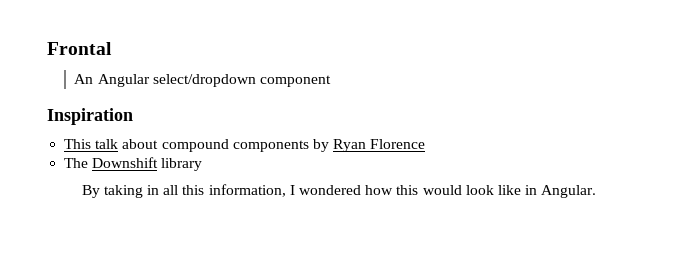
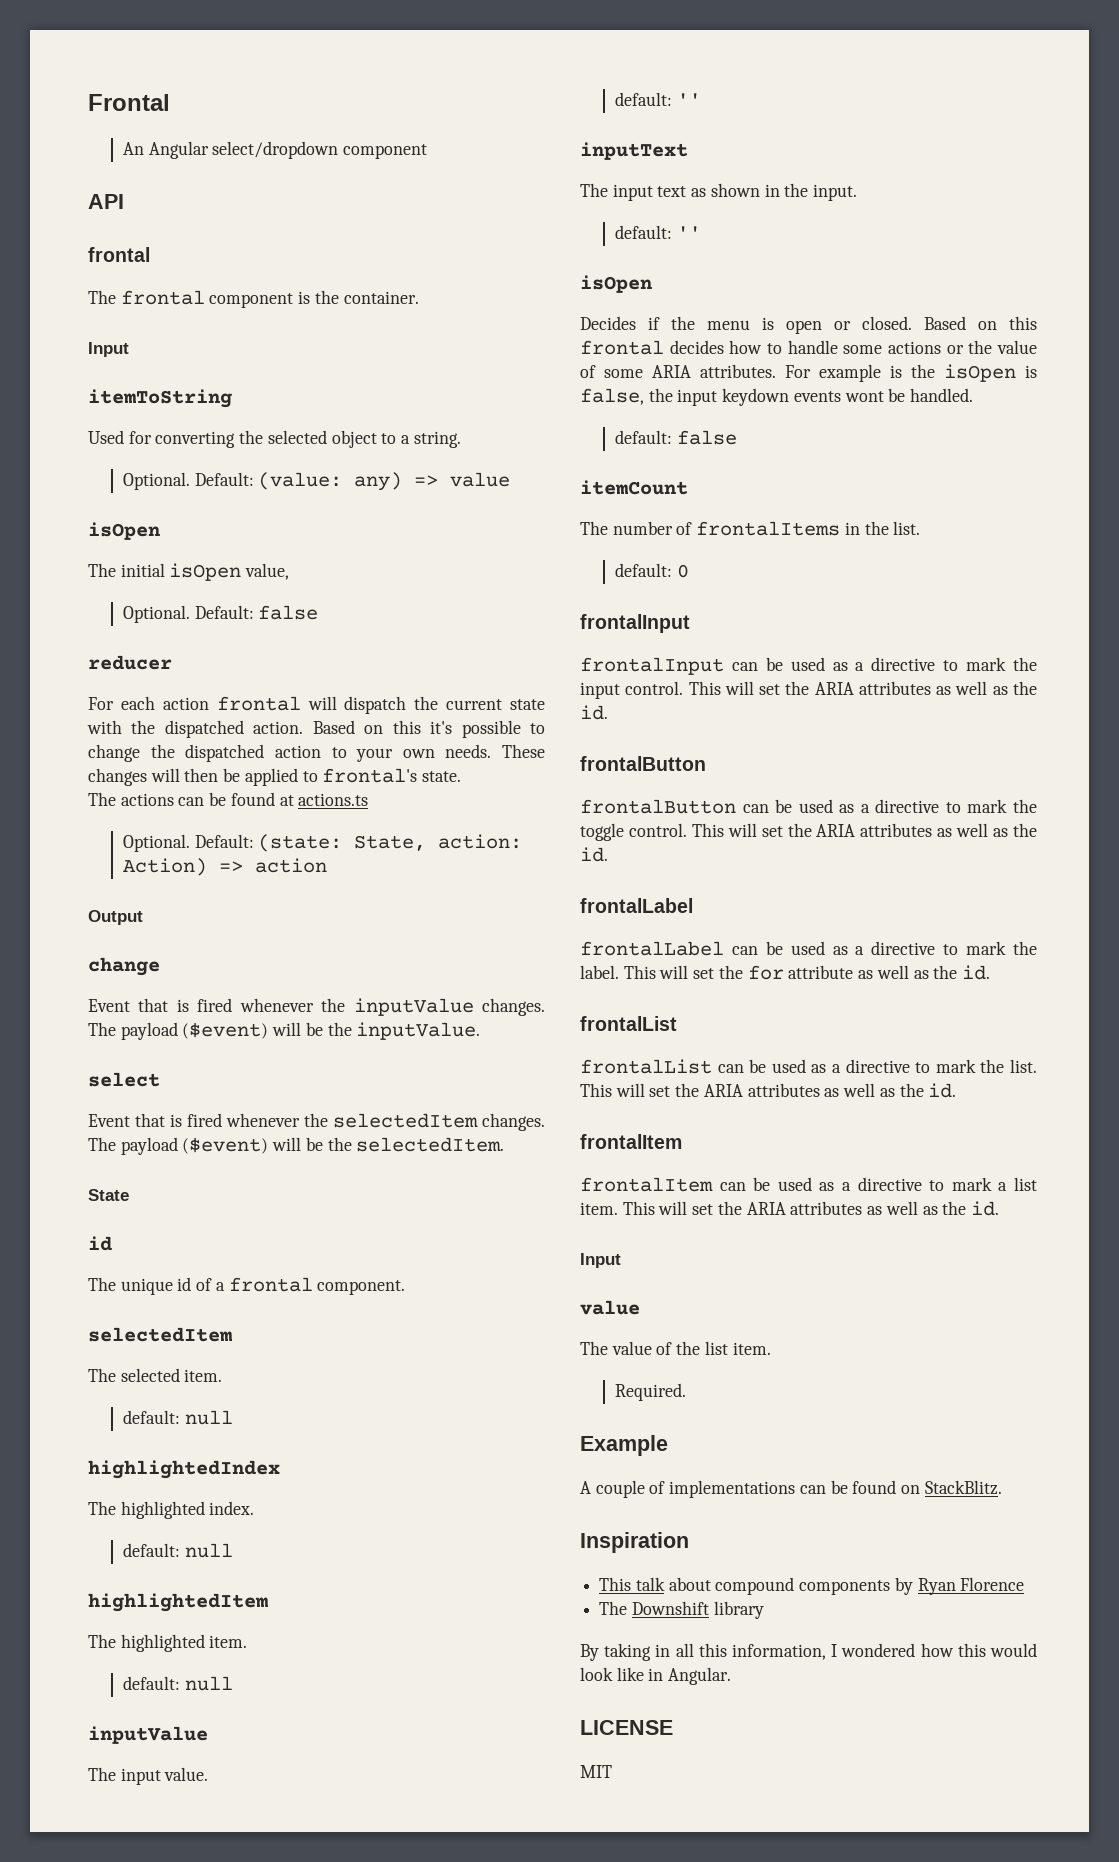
(331, 81) none -> [88,194,124,209] [88,247,150,262] [88,290,419,308] [88,342,129,357] [88,389,232,408] [88,430,461,448] [122,472,511,491] [88,522,160,540] [88,563,290,581] [122,605,319,623] [88,655,172,670] [88,696,545,714] [87,720,546,738] [88,744,545,762] [88,768,462,786] [88,792,369,806] [122,834,523,852] [122,858,327,876] [88,910,143,925] [88,957,160,976] [88,998,545,1016] [88,1022,481,1040] [88,1072,160,1087] [88,1113,545,1131] [88,1137,505,1155] [88,1189,129,1201] [88,1236,112,1251] [88,1277,406,1295] [88,1327,232,1342] [88,1368,223,1382] [122,1410,233,1425] [88,1460,280,1479] [88,1501,255,1519] [122,1543,233,1558] [88,1593,268,1612] [88,1634,248,1652] [122,1676,233,1691] [88,1726,208,1744] [88,1767,209,1785] [614,92,701,106] [580,142,688,160] [580,183,858,201] [614,225,701,239] [580,275,652,293] [580,316,1037,334] [580,340,1037,355] [580,364,1037,382] [580,388,974,406] [614,430,737,445] [580,480,688,495] [580,521,921,536] [614,563,689,578] [580,614,690,633] [580,657,1037,675] [580,681,1037,699] [580,705,608,720] [580,756,706,771] [580,799,1037,814] [580,823,1037,841] [580,847,608,862] [580,898,693,913] [580,941,1037,956] [580,965,990,980] [580,1016,677,1031] [580,1059,1037,1074] [580,1083,957,1098] [580,1134,682,1149] [580,1177,1037,1192] [580,1201,999,1216] [580,1253,621,1268] [580,1300,640,1315] [580,1341,771,1355] [614,1383,686,1401] [580,1435,668,1456] [580,1480,1002,1498] // API // frontal // The frontal component is the container. // Input // itemToString // Used for converting the selected object to a string. // Optional. Default: (value: any) => value // isOpen // The initial isOpen value, // Optional. Default: false // reducer // For each action frontal will dispatch the current state with the dispatched action. Based on this it's possible to change the dispatched action to your own needs. These changes will then be applied to frontal's state. // The actions can be found at actions.ts // Optional. Default: (state: State, action: Action) => action // Output // change // Event that is fired whenever the inputValue changes. The payload ($event) will be the inputValue. // select // Event that is fired whenever the selectedItem changes. The payload ($event) will be the selectedItem. // State // id // The unique id of a frontal component. // selectedItem // The selected item. // default: null // highlightedIndex // The highlighted index. // default: null // highlightedItem // The highlighted item. // default: null // inputValue // The input value. // default: '' // inputText // The input text as shown in the input. // default: '' // isOpen // Decides if the menu is open or closed. Based on this frontal decides how to handle some actions or the value of some ARIA attributes. For example is the isOpen is false, the input keydown events wont be handled. // default: false // itemCount // The number of frontalItems in the list. // default: 0 // frontalInput // frontalInput can be used as a directive to mark the input control. This will set the ARIA attributes as well as the id. // frontalButton // frontalButton can be used as a directive to mark the toggle control. This will set the ARIA attributes as well as the id. // frontalLabel // frontalLabel can be used as a directive to mark the label. This will set the for attribute as well as the id. // frontalList // frontalList can be used as a directive to mark the list. This will set the ARIA attributes as well as the id. // frontalItem // frontalItem can be used as a directive to mark a list item. This will set the ARIA attributes as well as the id. // Input // value // The value of the list item. // Required. // Example // A couple of implementations can be found on StackBlitz.
(597, 191) none -> [580,1720,673,1735] [580,1765,612,1778] // LICENSE // MIT

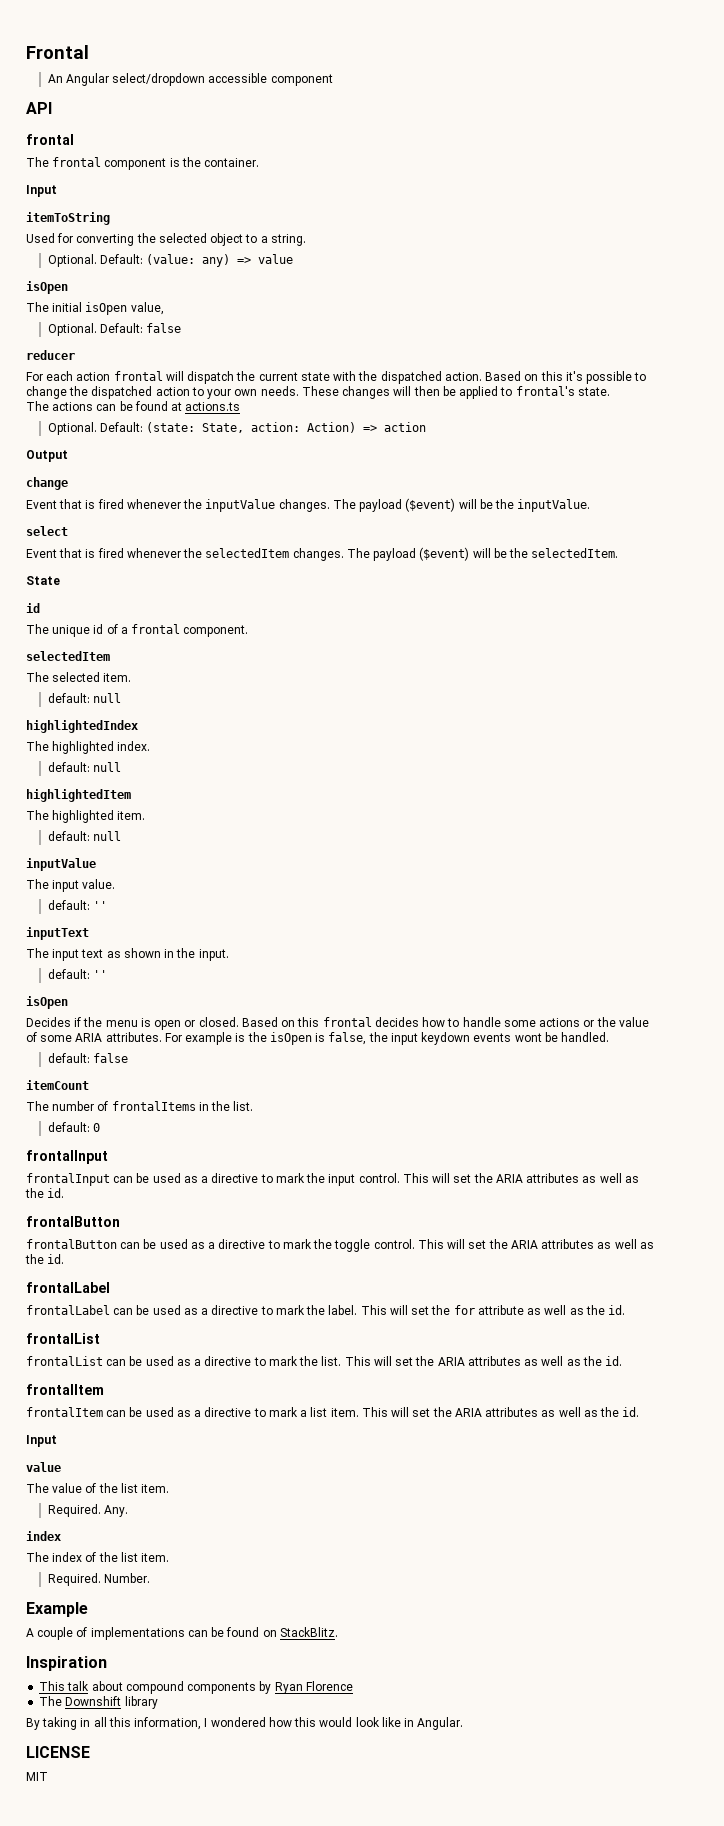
(339, 150) none -> [208,73,268,83] accessible
(686, 1392) none -> [103,1505,128,1517] [26,1531,61,1541] [26,1552,170,1562] [47,1573,150,1586] Any. // index // The index of the list item. // Required. Number.

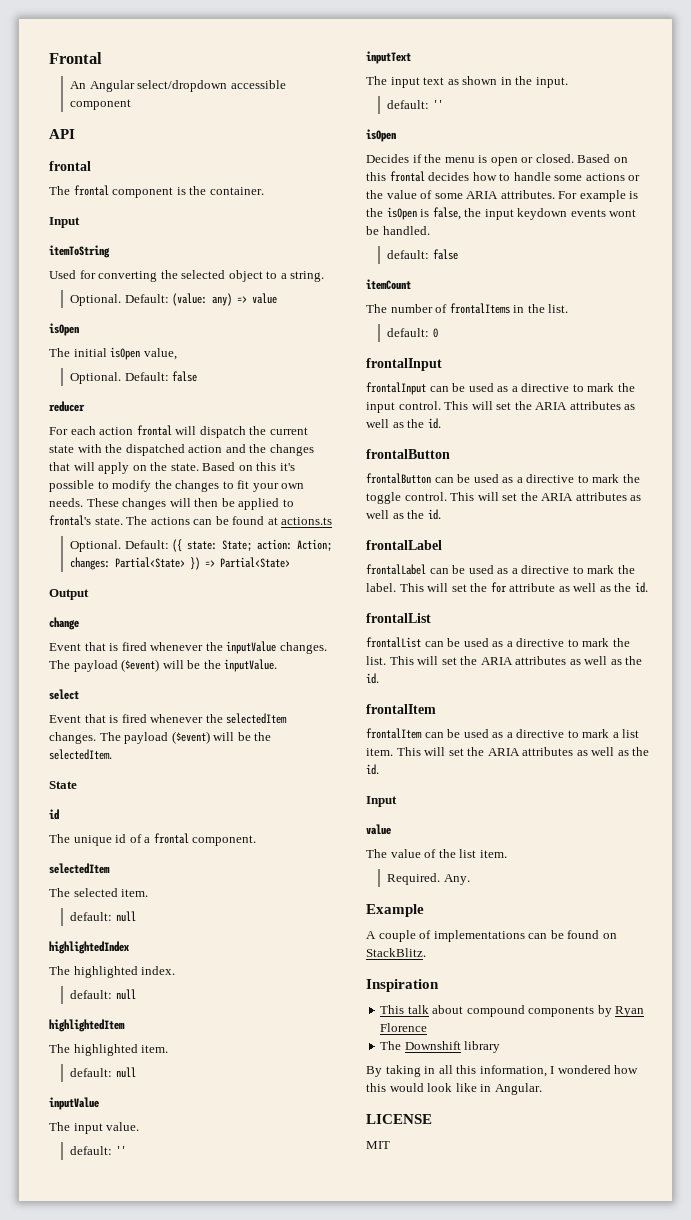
[444,372,482,381] action. -> [188,444,314,456] [49,462,199,474] action and the changes that will apply on the state.
[26,386,204,399] change the dispatched action to -> [112,480,250,492] modify the changes to fit
(610, 391) // -> (123, 521) none
[146,422,427,433] (state: State, action: Action) => action -> [172,539,333,552] [70,557,291,570] ({ state: State; action: Action; changes: Partial<State> }) => Partial<State>
[26,1531,61,1541] [26,1552,170,1562] [47,1573,150,1586] // index // The index of the list item. // Required. Number. -> (470, 879) none

